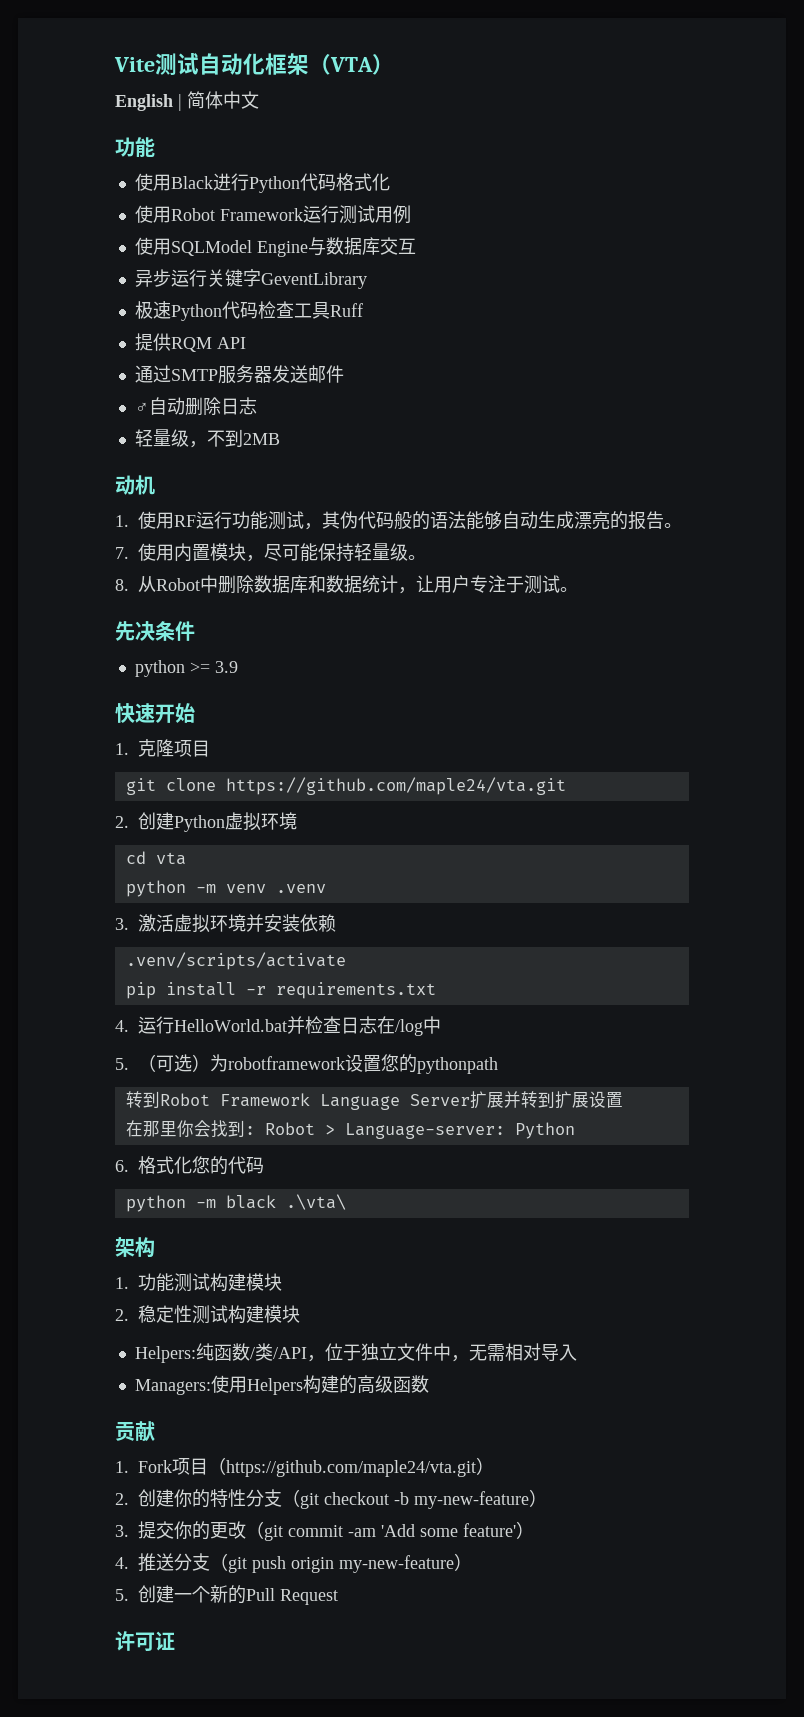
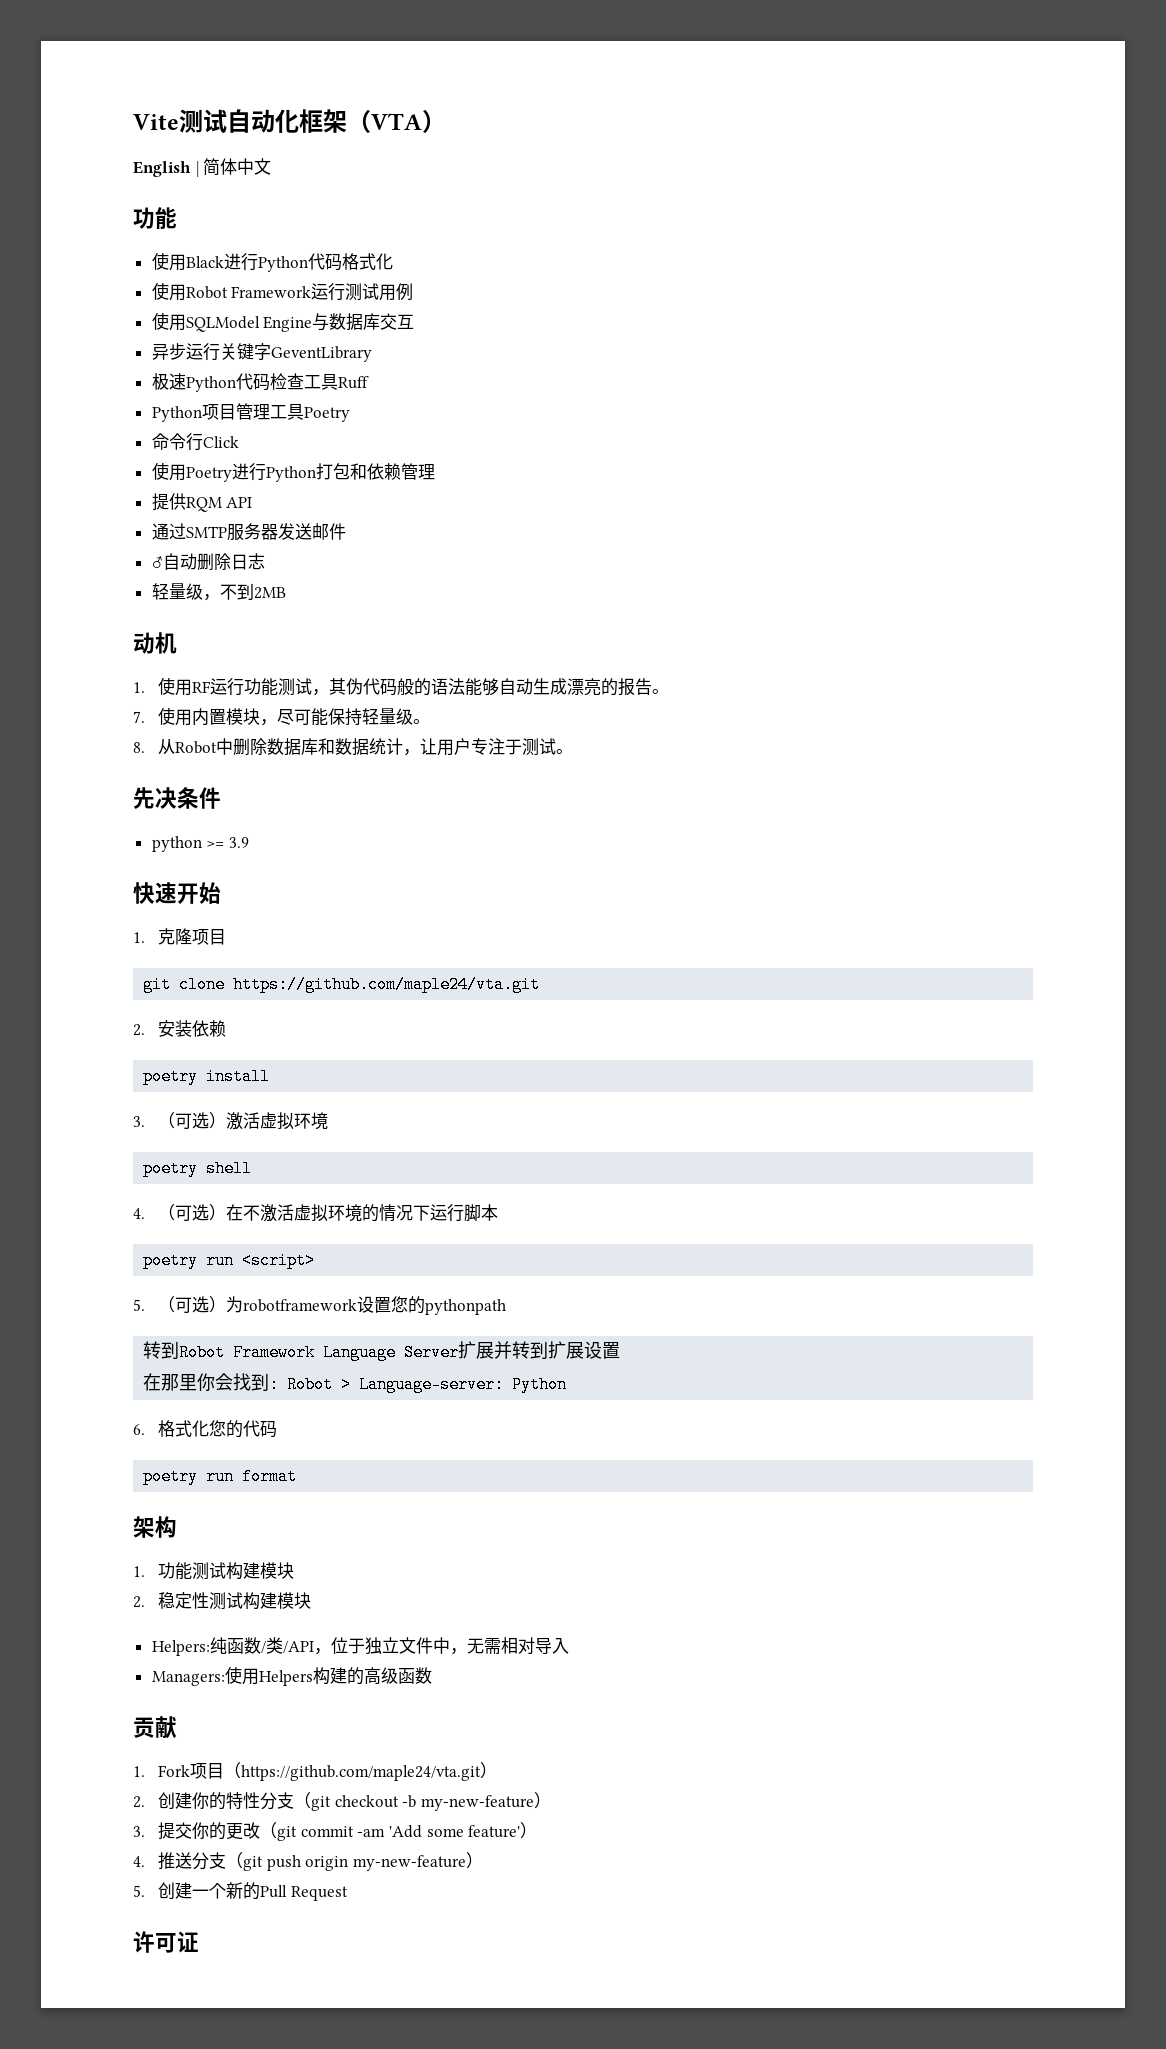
(363, 310) none -> [151,403,350,422] [151,433,239,451] [151,462,435,482] // Python项目管理工具Poetry // 命令行Click // 使用Poetry进行Python打包和依赖管理
[138,812,297,832] [125,851,186,865] [125,880,326,897] [115,914,336,933] [125,952,346,970] [125,982,436,999] [115,1016,441,1036] 创建Python虚拟环境 // cd vta // python -m venv .venv // 3.激活虚拟环境并安装依赖 // .venv/scripts/activate // pip install -r requirements.txt // 4.运行HelloWorld.bat并检查日志在/log中 -> [158,1020,227,1037] [143,1068,271,1085] [133,1112,329,1130] [143,1160,253,1177] [133,1204,499,1222] [143,1252,316,1269] 安装依赖 // poetry install // 3.（可选）激活虚拟环境 // poetry shell // 4.（可选）在不激活虚拟环境的情况下运行脚本 // poetry run <script>
[125,1194,346,1212] python -m black .\vta\ -> [143,1468,298,1485] poetry run format

